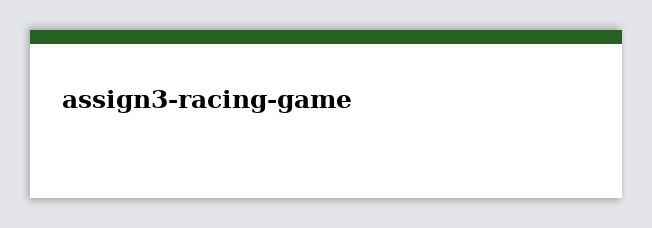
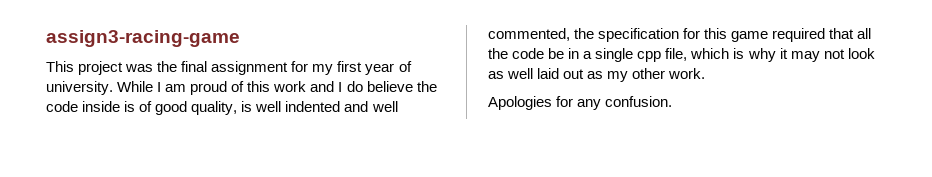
(352, 101) none -> [46,61,412,75] [46,81,437,95] [46,101,398,115] [488,28,872,42] [488,48,875,62] [488,68,706,82] [488,96,673,110] // This project was the final assignment for my first year of university. While I am proud of this work and I do believe the code inside is of good quality, is well indented and well commented, the specification for this game required that all the code be in a single cpp file, which is why it may not look as well laid out as my other work. // Apologies for any confusion.

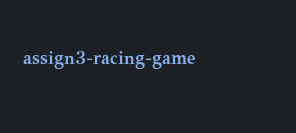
[46,61,412,75] [46,81,437,95] [46,101,398,115] [488,28,872,42] [488,48,875,62] [488,68,706,82] [488,96,673,110] // This project was the final assignment for my first year of university. While I am proud of this work and I do believe the code inside is of good quality, is well indented and well commented, the specification for this game required that all the code be in a single cpp file, which is why it may not look as well laid out as my other work. // Apologies for any confusion. -> (196, 60) none

